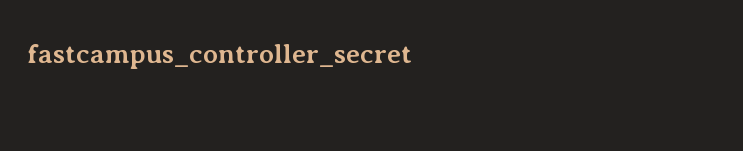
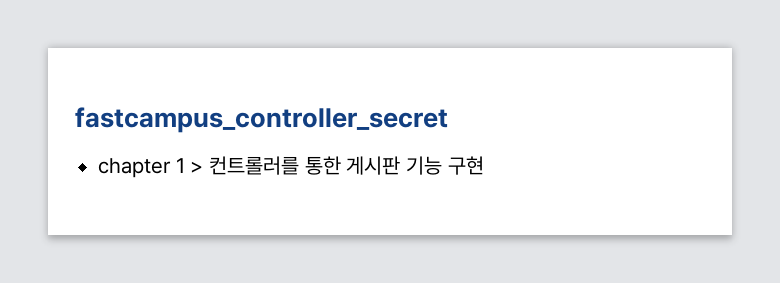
(412, 56) none -> [98,156,484,178] // chapter 1 > 컨트롤러를 통한 게시판 기능 구현

